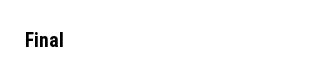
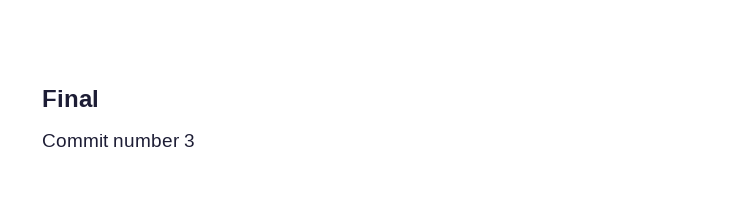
(64, 39) none -> [42,134,196,147] // Commit number 3

